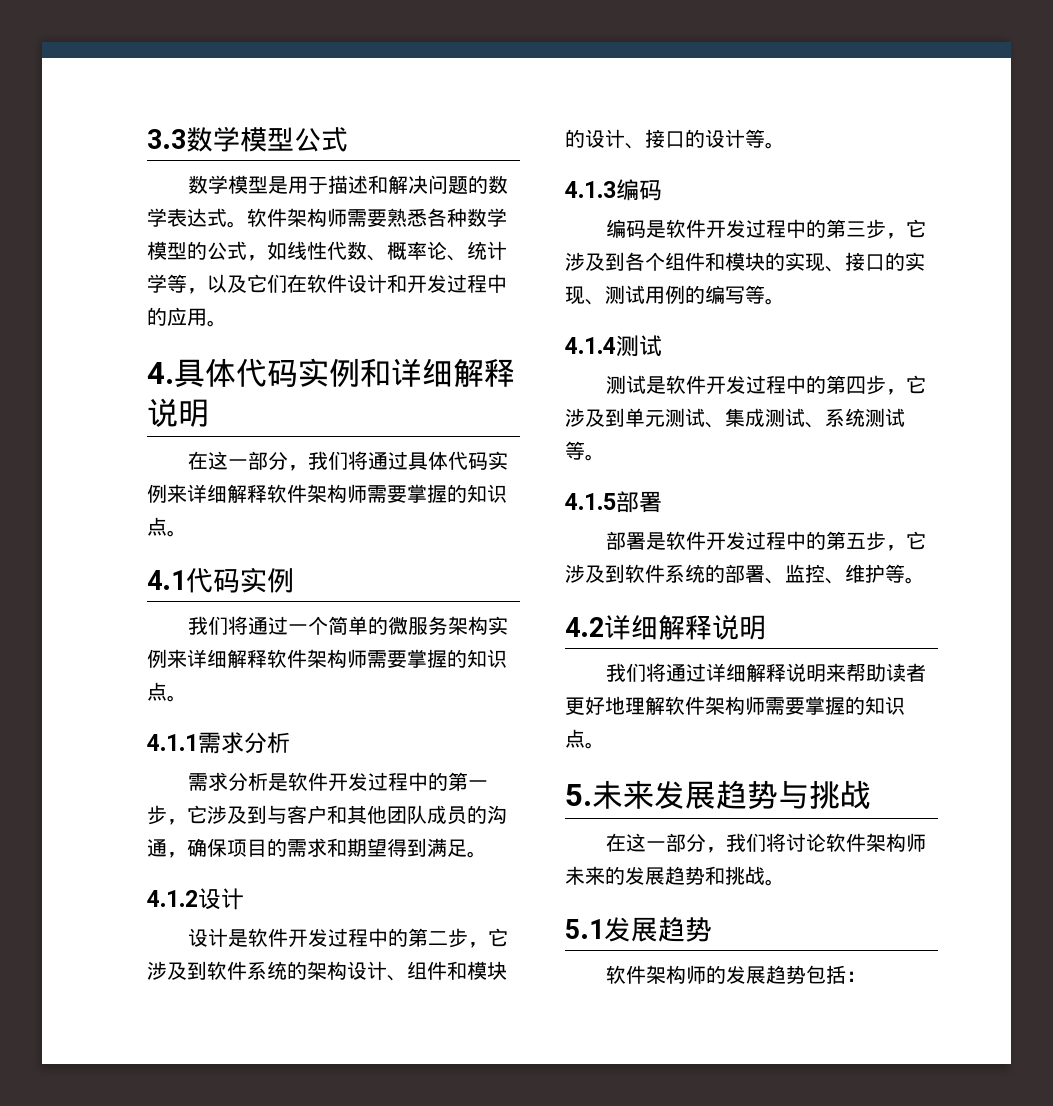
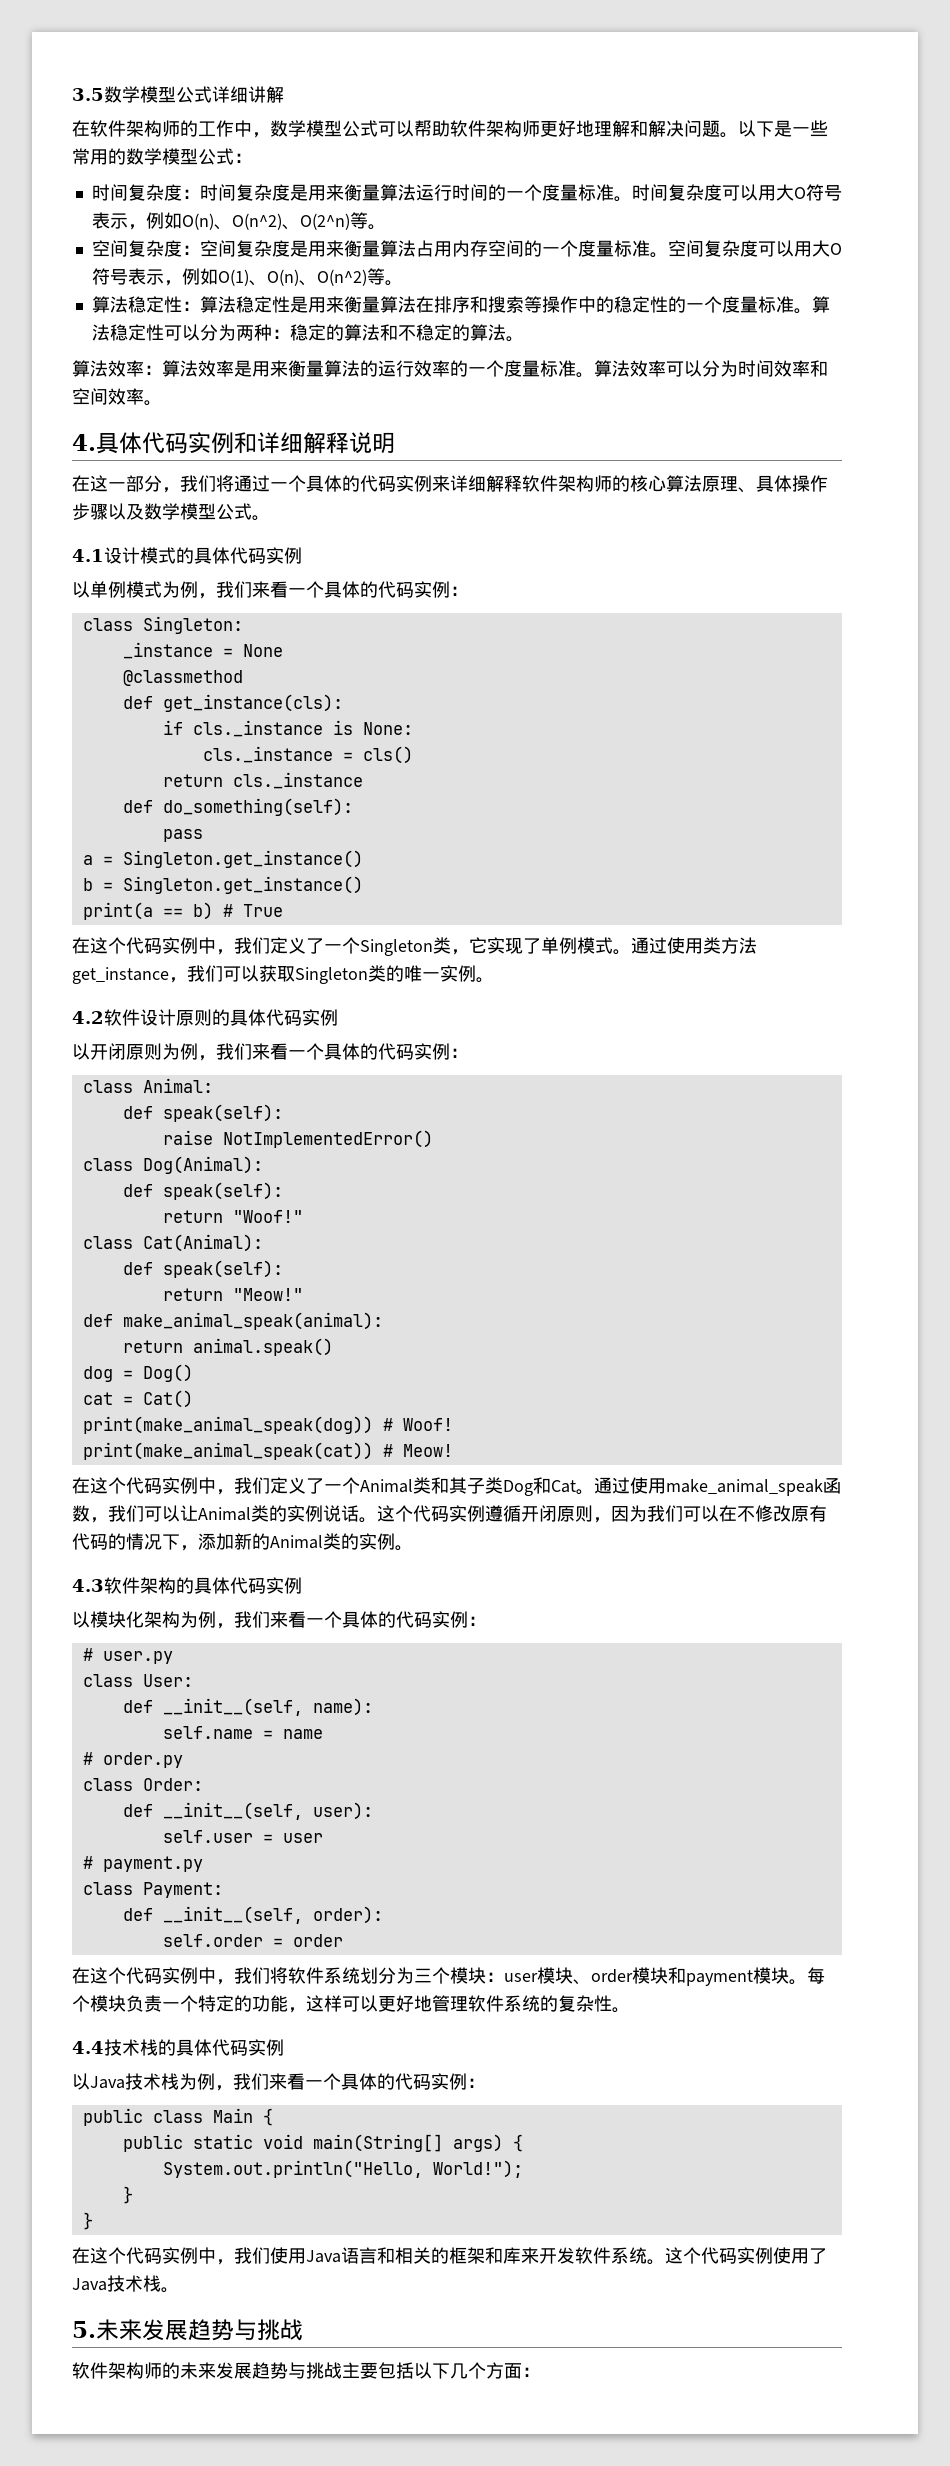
[147,126,348,152] [187,175,508,194] [147,208,507,228] [147,241,507,261] [147,274,507,294] [147,307,207,326] 3.3数学模型公式 // 数学模型是用于描述和解决问题的数学表达式。软件架构师需要熟悉各种数学模型的公式，如线性代数、概率论、统计学等，以及它们在软件设计和开发过程中的应用 -> [72,86,284,103] [72,120,828,138] [72,148,252,165] [91,184,842,202] [91,212,386,230] [91,240,842,258] [91,268,403,286] [91,296,830,314] [91,324,524,342] [72,360,828,378] [72,388,144,405] 3.5数学模型公式详细讲解 // 在软件架构师的工作中，数学模型公式可以帮助软件架构师更好地理解和解决问题。以下是一些常用的数学模型公式： // 时间复杂度：时间复杂度是用来衡量算法运行时间的一个度量标准。时间复杂度可以用大O符号表示，例如O(n)、O(n^2)、O(2^n)等。 // 空间复杂度：空间复杂度是用来衡量算法占用内存空间的一个度量标准。空间复杂度可以用大O符号表示，例如O(1)、O(n)、O(n^2)等。 // 算法稳定性：算法稳定性是用来衡量算法在排序和搜索等操作中的稳定性的一个度量标准。算法稳定性可以分为两种：稳定的算法和不稳定的算法。 // 算法效率：算法效率是用来衡量算法的运行效率的一个度量标准。算法效率可以分为时间效率和空间效率
[407,451,448,470] 具体 -> [270,475,360,492] 一个具体的
[367,484,507,503] [147,517,187,537] [147,567,294,593] [187,616,508,635] [147,649,507,668] [147,682,187,702] [147,732,290,754] [187,772,488,791] [147,805,507,825] [147,838,487,858] [147,888,244,910] [187,928,508,948] [147,961,507,981] [565,129,785,149] [565,179,662,201] [605,219,926,239] [565,252,925,272] [565,285,785,305] [565,335,662,357] [605,375,926,395] [565,408,905,428] [565,441,605,461] [565,491,662,513] [605,531,926,551] [565,564,925,584] [565,614,766,640] [605,663,926,682] [565,696,905,715] [565,729,585,748] 需要掌握的知识点。 // 4.1代码实例 // 我们将通过一个简单的微服务架构实例来详细解释软件架构师需要掌握的知识点。 // 4.1.1需求分析 // 需求分析是软件开发过程中的第一步，它涉及到与客户和其他团队成员的沟通，确保项目的需求和期望得到满足。 // 4.1.2设计 // 设计是软件开发过程中的第二步，它涉及到软件系统的架构设计、组件和模块的设计、接口的设计等。 // 4.1.3编码 // 编码是软件开发过程中的第三步，它涉及到各个组件和模块的实现、接口的实现、测试用例的编写等。 // 4.1.4测试 // 测试是软件开发过程中的第四步，它涉及到单元测试、集成测试、系统测试等。 // 4.1.5部署 // 部署是软件开发过程中的第五步，它涉及到软件系统的部署、监控、维护等。 // 4.2详细解释说明 // 我们将通过详细解释说明来帮助读者更好地理解软件架构师需要掌握的知识点 -> [612,475,828,493] [72,503,270,521] [72,547,302,564] [72,581,468,599] [82,616,243,634] [122,642,283,659] [122,670,243,686] [122,694,343,712] [162,720,413,737] [202,746,413,764] [162,772,363,789] [122,798,353,816] [162,829,203,842] [82,850,363,868] [82,876,363,894] [82,902,283,920] [72,937,757,956] [72,965,494,984] [72,1009,338,1026] [72,1043,468,1061] [82,1078,213,1093] [122,1104,283,1122] [162,1130,433,1148] [82,1156,263,1174] [122,1182,283,1200] [162,1210,303,1223] [82,1234,263,1252] [122,1260,283,1278] [162,1288,303,1301] [82,1312,383,1330] [122,1338,333,1356] [82,1364,193,1382] [82,1390,193,1408] [82,1416,453,1434] [82,1442,453,1460] [72,1477,841,1496] [72,1505,827,1523] [72,1533,413,1551] [72,1577,302,1594] [72,1611,486,1629] [82,1648,173,1664] [82,1674,193,1687] [122,1698,373,1716] [162,1726,323,1739] [82,1752,183,1768] [82,1778,203,1791] [122,1802,373,1820] [162,1830,323,1843] [82,1856,203,1872] [82,1882,223,1898] [122,1906,383,1924] [162,1934,343,1947] [72,1967,825,1986] [72,1995,630,2013] [72,2039,284,2056] [72,2073,485,2091] [82,2108,273,2126] [122,2134,523,2152] [162,2160,523,2178] [122,2186,133,2204] [82,2212,93,2230] [72,2247,827,2265] [72,2275,161,2292] 的核心算法原理、具体操作步骤以及数学模型公式。 // 4.1设计模式的具体代码实例 // 以单例模式为例，我们来看一个具体的代码实例： // class Singleton: // _instance = None // @classmethod // def get_instance(cls): // if cls._instance is None: // cls._instance = cls() // return cls._instance // def do_something(self): // pass // a = Singleton.get_instance() // b = Singleton.get_instance() // print(a == b) # True // 在这个代码实例中，我们定义了一个Singleton类，它实现了单例模式。通过使用类方法get_instance，我们可以获取Singleton类的唯一实例。 // 4.2软件设计原则的具体代码实例 // 以开闭原则为例，我们来看一个具体的代码实例： // class Animal: // def speak(self): // raise NotImplementedError() // class Dog(Animal): // def speak(self): // return "Woof!" // class Cat(Animal): // def speak(self): // return "Meow!" // def make_animal_speak(animal): // return animal.speak() // dog = Dog() // cat = Cat() // print(make_animal_speak(dog)) # Woof! // print(make_animal_speak(cat)) # Meow! // 在这个代码实例中，我们定义了一个Animal类和其子类Dog和Cat。通过使用make_animal_speak函数，我们可以让Animal类的实例说话。这个代码实例遵循开闭原则，因为我们可以在不修改原有代码的情况下，添加新的Animal类的实例。 // 4.3软件架构的具体代码实例 // 以模块化架构为例，我们来看一个具体的代码实例： // # user.py // class User: // def __init__(self, name): // self.name = name // # order.py // class Order: // def __init__(self, user): // self.user = user // # payment.py // class Payment: // def __init__(self, order): // self.order = order // 在这个代码实例中，我们将软件系统划分为三个模块：user模块、order模块和payment模块。每个模块负责一个特定的功能，这样可以更好地管理软件系统的复杂性。 // 4.4技术栈的具体代码实例 // 以Java技术栈为例，我们来看一个具体的代码实例： // public class Main { // public static void main(String[] args) { // System.out.println("Hello, World!"); // } // } // 在这个代码实例中，我们使用Java语言和相关的框架和库来开发软件系统。这个代码实例使用了Java技术栈
[605,833,926,853] [565,866,785,886] [565,917,712,942] [605,965,846,984] // 在这一部分，我们将讨论软件架构师未来的发展趋势和挑战。 // 5.1发展趋势 // 软件架构师的发展趋势包括 -> [72,2362,522,2379] // 软件架构师的未来发展趋势与挑战主要包括以下几个方面

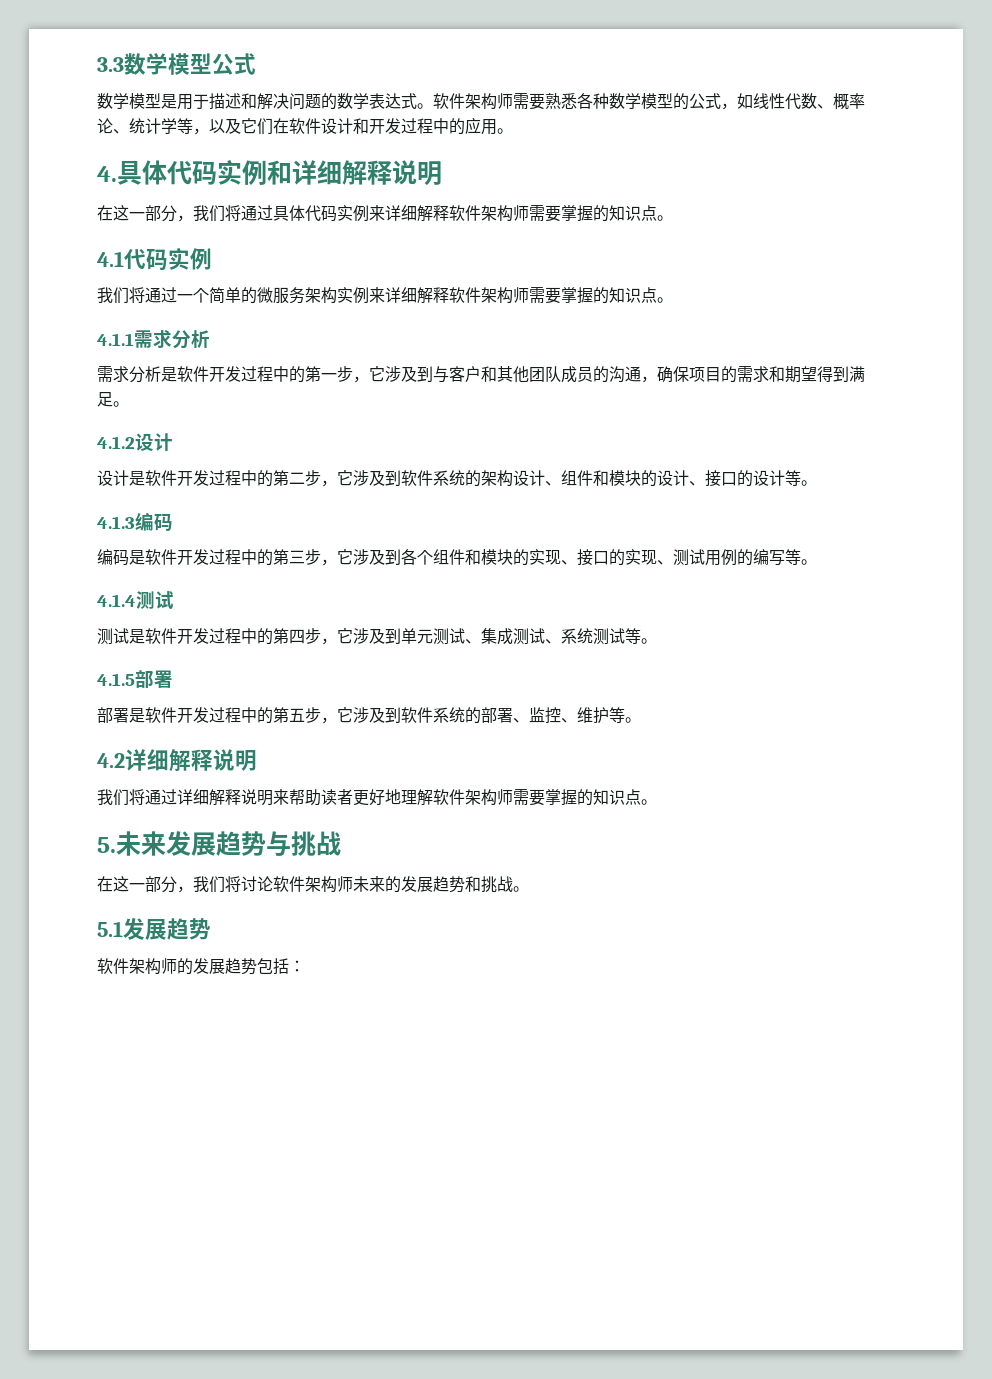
[72,86,284,103] [72,120,828,138] [72,148,252,165] [91,184,842,202] [91,212,386,230] [91,240,842,258] [91,268,403,286] [91,296,830,314] [91,324,524,342] [72,360,828,378] [72,388,144,405] 3.5数学模型公式详细讲解 // 在软件架构师的工作中，数学模型公式可以帮助软件架构师更好地理解和解决问题。以下是一些常用的数学模型公式： // 时间复杂度：时间复杂度是用来衡量算法运行时间的一个度量标准。时间复杂度可以用大O符号表示，例如O(n)、O(n^2)、O(2^n)等。 // 空间复杂度：空间复杂度是用来衡量算法占用内存空间的一个度量标准。空间复杂度可以用大O符号表示，例如O(1)、O(n)、O(n^2)等。 // 算法稳定性：算法稳定性是用来衡量算法在排序和搜索等操作中的稳定性的一个度量标准。算法稳定性可以分为两种：稳定的算法和不稳定的算法。 // 算法效率：算法效率是用来衡量算法的运行效率的一个度量标准。算法效率可以分为时间效率和空间效率 -> [97,53,256,75] [97,93,865,110] [97,117,497,135] 3.3数学模型公式 // 数学模型是用于描述和解决问题的数学表达式。软件架构师需要熟悉各种数学模型的公式，如线性代数、概率论、统计学等，以及它们在软件设计和开发过程中的应用
[270,475,360,492] 一个具体的 -> [273,205,305,221] 具体
[612,475,828,493] [72,503,270,521] [72,547,302,564] [72,581,468,599] [82,616,243,634] [122,642,283,659] [122,670,243,686] [122,694,343,712] [162,720,413,737] [202,746,413,764] [162,772,363,789] [122,798,353,816] [162,829,203,842] [82,850,363,868] [82,876,363,894] [82,902,283,920] [72,937,757,956] [72,965,494,984] [72,1009,338,1026] [72,1043,468,1061] [82,1078,213,1093] [122,1104,283,1122] [162,1130,433,1148] [82,1156,263,1174] [122,1182,283,1200] [162,1210,303,1223] [82,1234,263,1252] [122,1260,283,1278] [162,1288,303,1301] [82,1312,383,1330] [122,1338,333,1356] [82,1364,193,1382] [82,1390,193,1408] [82,1416,453,1434] [82,1442,453,1460] [72,1477,841,1496] [72,1505,827,1523] [72,1533,413,1551] [72,1577,302,1594] [72,1611,486,1629] [82,1648,173,1664] [82,1674,193,1687] [122,1698,373,1716] [162,1726,323,1739] [82,1752,183,1768] [82,1778,203,1791] [122,1802,373,1820] [162,1830,323,1843] [82,1856,203,1872] [82,1882,223,1898] [122,1906,383,1924] [162,1934,343,1947] [72,1967,825,1986] [72,1995,630,2013] [72,2039,284,2056] [72,2073,485,2091] [82,2108,273,2126] [122,2134,523,2152] [162,2160,523,2178] [122,2186,133,2204] [82,2212,93,2230] [72,2247,827,2265] [72,2275,161,2292] 的核心算法原理、具体操作步骤以及数学模型公式。 // 4.1设计模式的具体代码实例 // 以单例模式为例，我们来看一个具体的代码实例： // class Singleton: // _instance = None // @classmethod // def get_instance(cls): // if cls._instance is None: // cls._instance = cls() // return cls._instance // def do_something(self): // pass // a = Singleton.get_instance() // b = Singleton.get_instance() // print(a == b) # True // 在这个代码实例中，我们定义了一个Singleton类，它实现了单例模式。通过使用类方法get_instance，我们可以获取Singleton类的唯一实例。 // 4.2软件设计原则的具体代码实例 // 以开闭原则为例，我们来看一个具体的代码实例： // class Animal: // def speak(self): // raise NotImplementedError() // class Dog(Animal): // def speak(self): // return "Woof!" // class Cat(Animal): // def speak(self): // return "Meow!" // def make_animal_speak(animal): // return animal.speak() // dog = Dog() // cat = Cat() // print(make_animal_speak(dog)) # Woof! // print(make_animal_speak(cat)) # Meow! // 在这个代码实例中，我们定义了一个Animal类和其子类Dog和Cat。通过使用make_animal_speak函数，我们可以让Animal类的实例说话。这个代码实例遵循开闭原则，因为我们可以在不修改原有代码的情况下，添加新的Animal类的实例。 // 4.3软件架构的具体代码实例 // 以模块化架构为例，我们来看一个具体的代码实例： // # user.py // class User: // def __init__(self, name): // self.name = name // # order.py // class Order: // def __init__(self, user): // self.user = user // # payment.py // class Payment: // def __init__(self, order): // self.order = order // 在这个代码实例中，我们将软件系统划分为三个模块：user模块、order模块和payment模块。每个模块负责一个特定的功能，这样可以更好地管理软件系统的复杂性。 // 4.4技术栈的具体代码实例 // 以Java技术栈为例，我们来看一个具体的代码实例： // public class Main { // public static void main(String[] args) { // System.out.println("Hello, World!"); // } // } // 在这个代码实例中，我们使用Java语言和相关的框架和库来开发软件系统。这个代码实例使用了Java技术栈 -> [529,205,673,222] [97,247,212,271] [97,287,673,304] [97,329,210,349] [97,366,865,383] [97,392,129,407] [97,433,173,451] [97,470,817,487] [97,512,173,531] [97,549,817,566] [97,591,174,609] [97,628,657,645] [97,670,173,689] [97,707,641,724] [97,749,257,772] [97,789,641,806] 需要掌握的知识点。 // 4.1代码实例 // 我们将通过一个简单的微服务架构实例来详细解释软件架构师需要掌握的知识点。 // 4.1.1需求分析 // 需求分析是软件开发过程中的第一步，它涉及到与客户和其他团队成员的沟通，确保项目的需求和期望得到满足。 // 4.1.2设计 // 设计是软件开发过程中的第二步，它涉及到软件系统的架构设计、组件和模块的设计、接口的设计等。 // 4.1.3编码 // 编码是软件开发过程中的第三步，它涉及到各个组件和模块的实现、接口的实现、测试用例的编写等。 // 4.1.4测试 // 测试是软件开发过程中的第四步，它涉及到单元测试、集成测试、系统测试等。 // 4.1.5部署 // 部署是软件开发过程中的第五步，它涉及到软件系统的部署、监控、维护等。 // 4.2详细解释说明 // 我们将通过详细解释说明来帮助读者更好地理解软件架构师需要掌握的知识点
[72,2362,522,2379] // 软件架构师的未来发展趋势与挑战主要包括以下几个方面 -> [97,876,529,893] [97,918,211,940] [97,958,289,975] // 在这一部分，我们将讨论软件架构师未来的发展趋势和挑战。 // 5.1发展趋势 // 软件架构师的发展趋势包括

